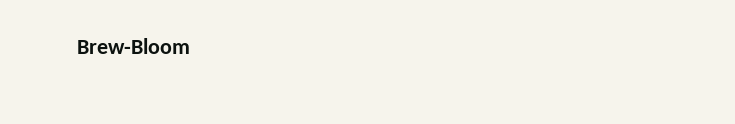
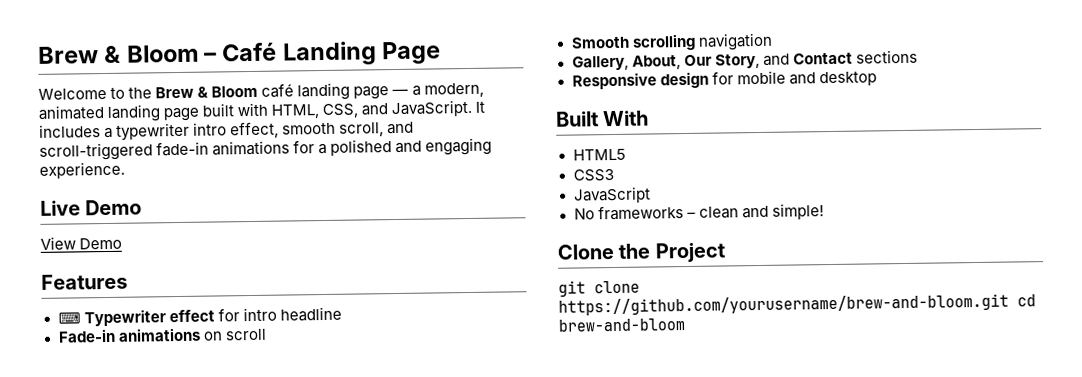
[77,38,190,54] Brew-Bloom -> [38,41,442,66] [38,82,484,101] [38,99,486,122] [39,121,415,141] [39,137,493,161] [39,161,125,179] [40,199,143,216] [40,236,123,250] [41,273,128,290] [57,306,342,327] [57,327,267,343] [570,32,773,51] [571,49,918,71] [571,70,877,90] [555,110,650,127] [572,148,626,161] [572,168,614,182] [572,186,651,204] [573,203,824,221] [557,242,726,263] [558,280,640,297] [558,293,1036,316] [558,318,685,332] Brew & Bloom – Café Landing Page // Welcome to the Brew & Bloom café landing page — a modern, animated landing page built with HTML, CSS, and JavaScript. It includes a typewriter intro effect, smooth scroll, and scroll-triggered fade-in animations for a polished and engaging experience. // Live Demo // View Demo // Features // ⌨ Typewriter effect for intro headline // Fade-in animations on scroll // Smooth scrolling navigation // Gallery, About, Our Story, and Contact sections // Responsive design for mobile and desktop // Built With // HTML5 // CSS3 // JavaScript // No frameworks – clean and simple! // Clone the Project // git clone https://github.com/yourusername/brew-and-bloom.git cd brew-and-bloom

